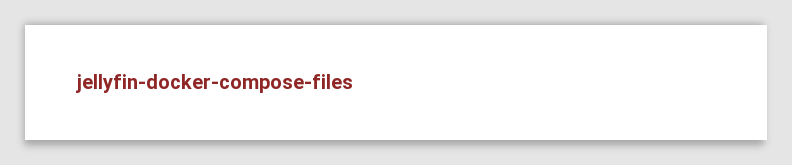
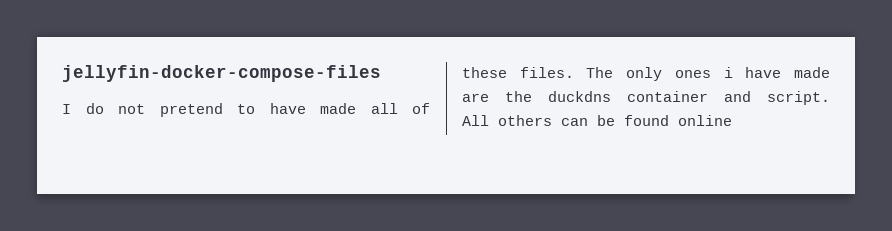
(353, 83) none -> [62,103,430,117] [462,67,830,81] [462,91,830,105] [462,115,732,126] // I do not pretend to have made all of these files. The only ones i have made are the duckdns container and script. All others can be found online

